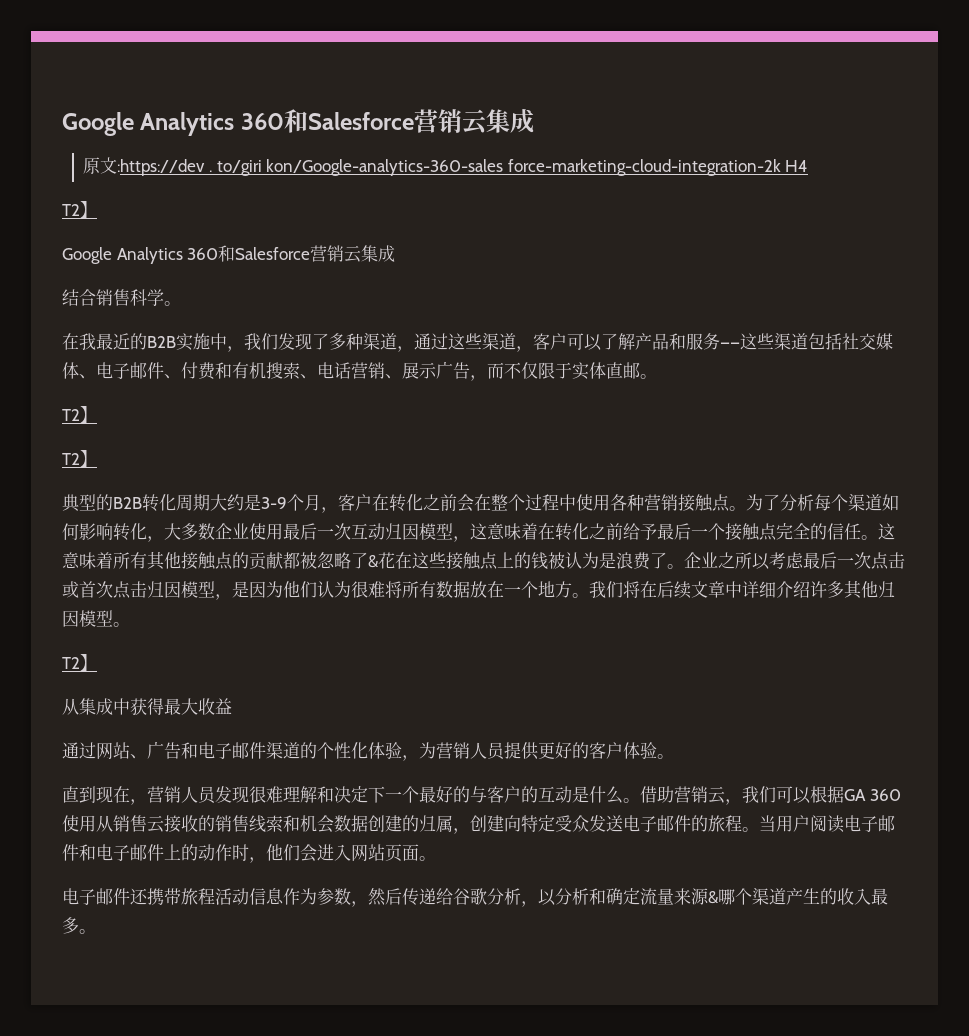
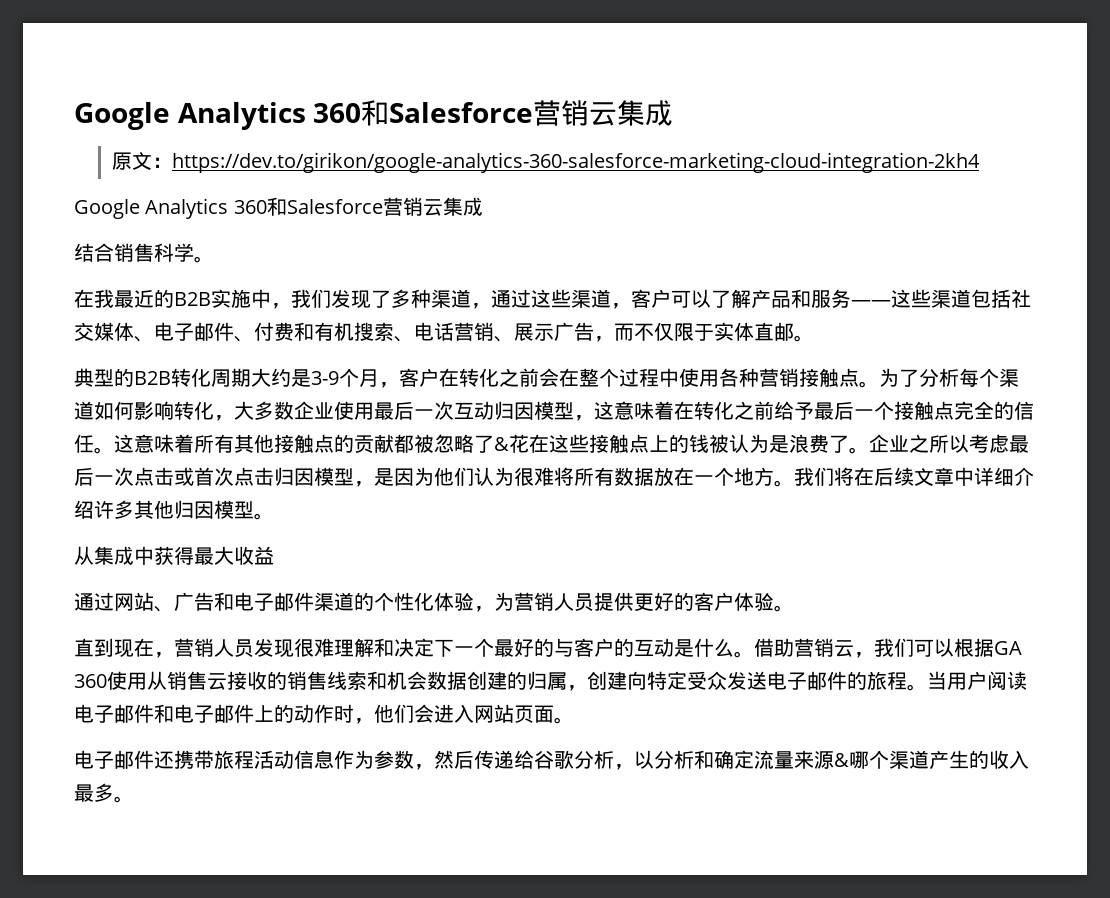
[117,159,809,176] [62,201,97,218] :https://dev . to/giri kon/Google-analytics-360-sales force-marketing-cloud-integration-2k H4 // T2】 -> [152,152,981,173] ：https://dev.to/girikon/google-analytics-360-salesforce-marketing-cloud-integration-2kh4
[62,406,97,423] [62,450,97,467] // T2】 // T2】 -> (814, 338) none
[62,654,97,671] // T2】 -> (274, 516) none

